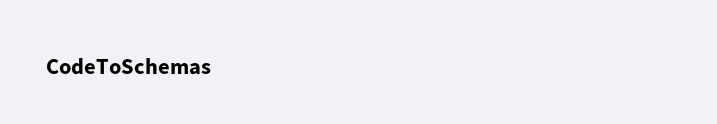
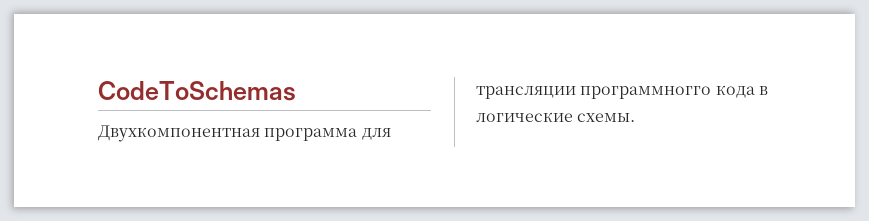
(211, 66) none -> [98,125,391,142] [476,85,768,99] [476,112,636,122] // Двухкомпонентная программа для трансляции программногго кода в логические схемы.

